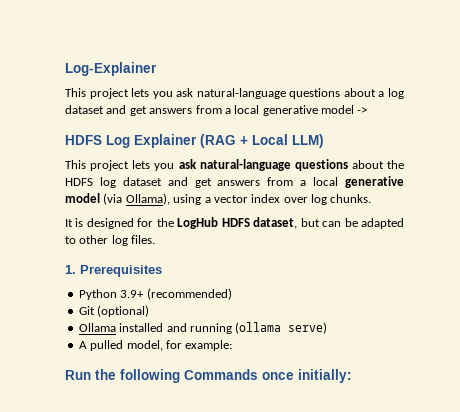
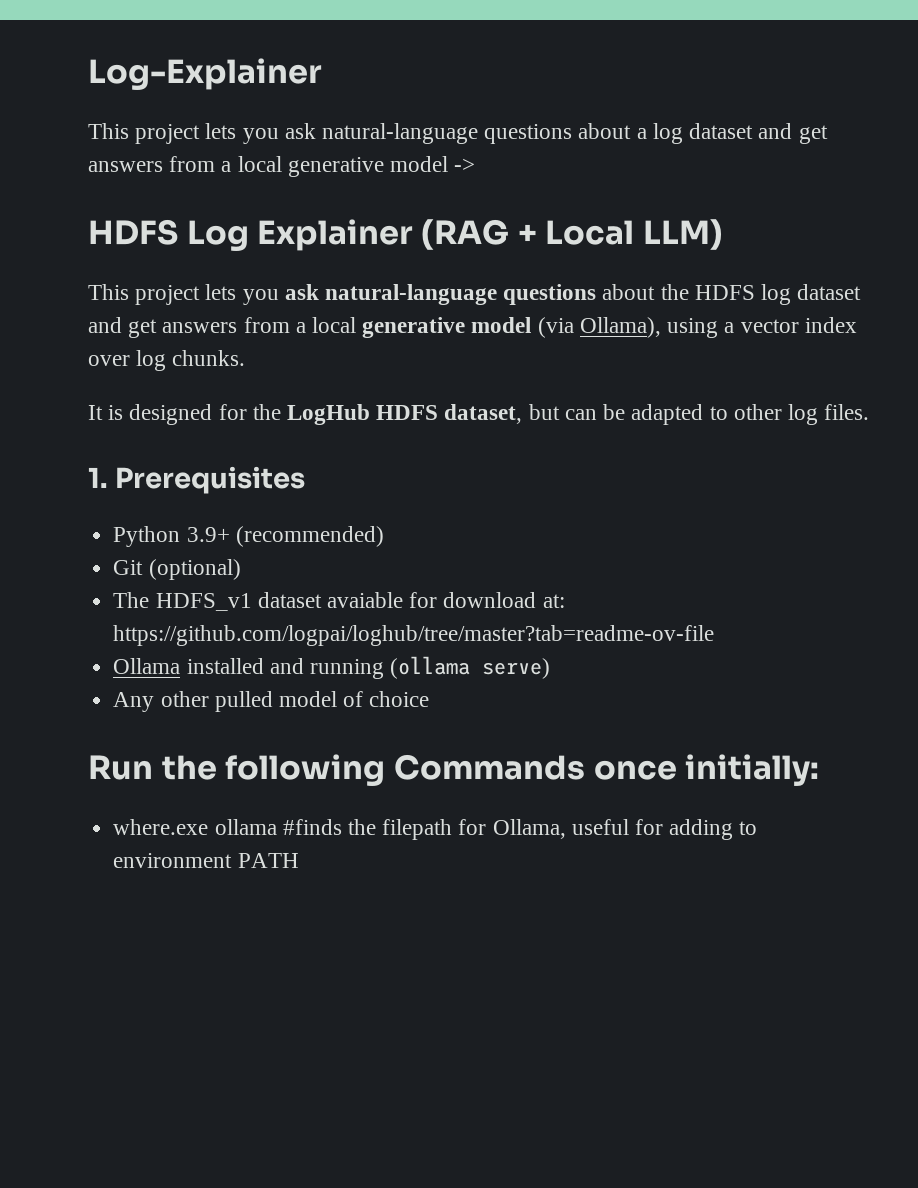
(150, 311) none -> [113,592,565,611] [113,625,715,646] // The HDFS_v1 dataset avaiable for download at: https://github.com/logpai/loghub/tree/master?tab=readme-ov-file
[78,340,233,351] A pulled model, for example: -> [113,691,430,712] Any other pulled model of choice
(352, 376) none -> [113,819,758,840] [113,853,299,868] // where.exe ollama #finds the filepath for Ollama, useful for adding to environment PATH

